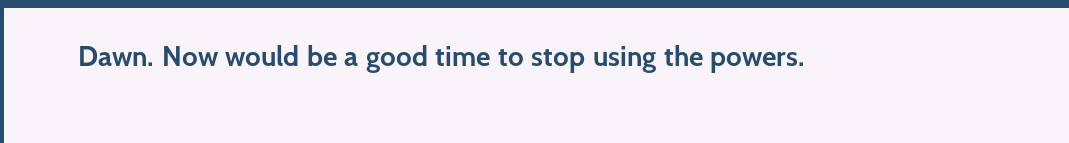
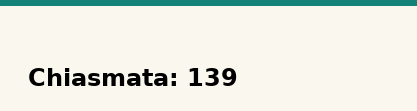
[78,45,806,73] Dawn. Now would be a good time to stop using the powers. -> [28,68,238,86] Chiasmata: 139

